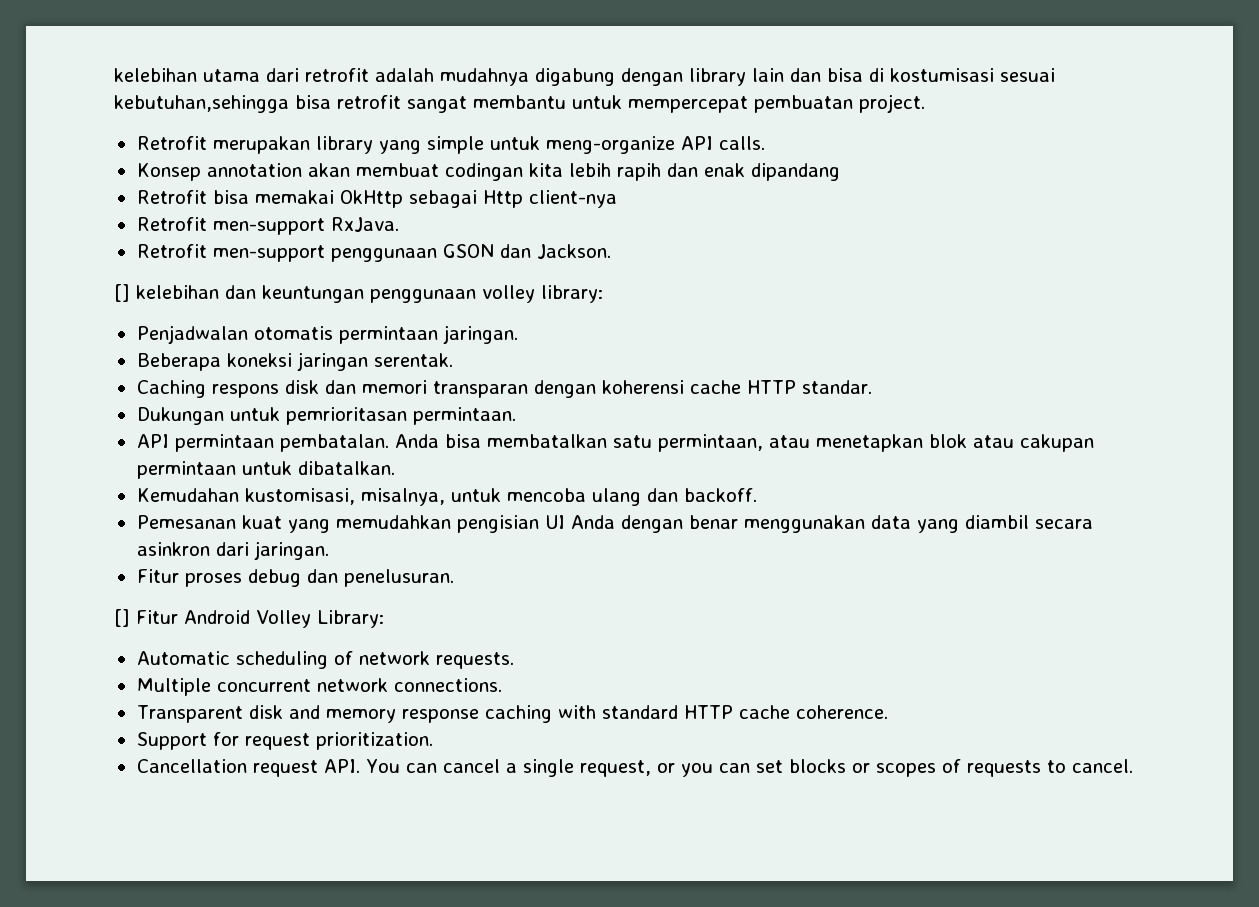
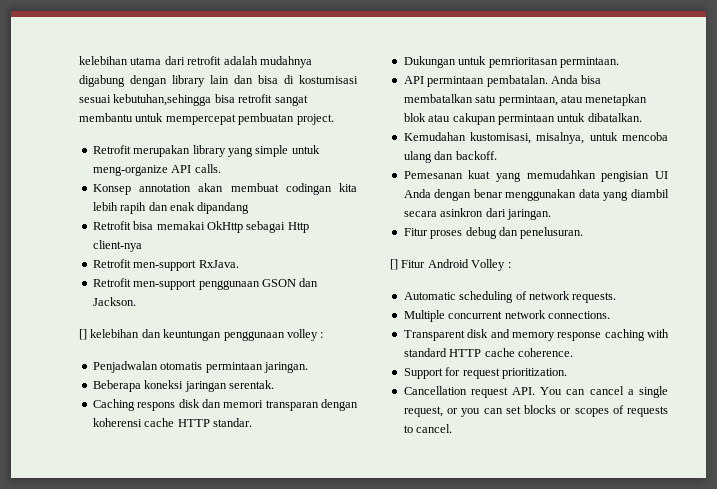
[541,285,603,303] library: -> [320,332,324,338] :
[316,610,384,628] Library: -> [507,262,511,268] :

